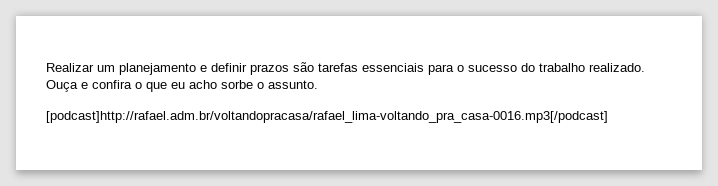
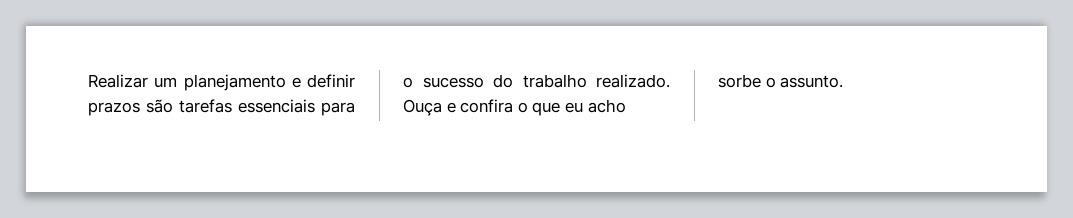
[46,111,608,123] // [podcast]http://rafael.adm.br/voltandopracasa/rafael_lima-voltando_pra_casa-0016.mp3[/podcast] -> (844, 81) none

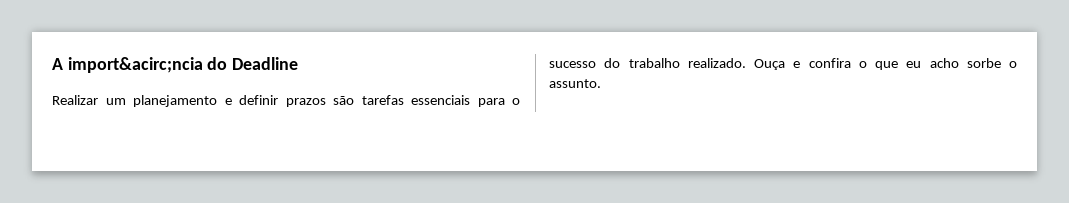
(88, 81) none -> [52,57,299,73] A import&acirc;ncia do Deadline //

